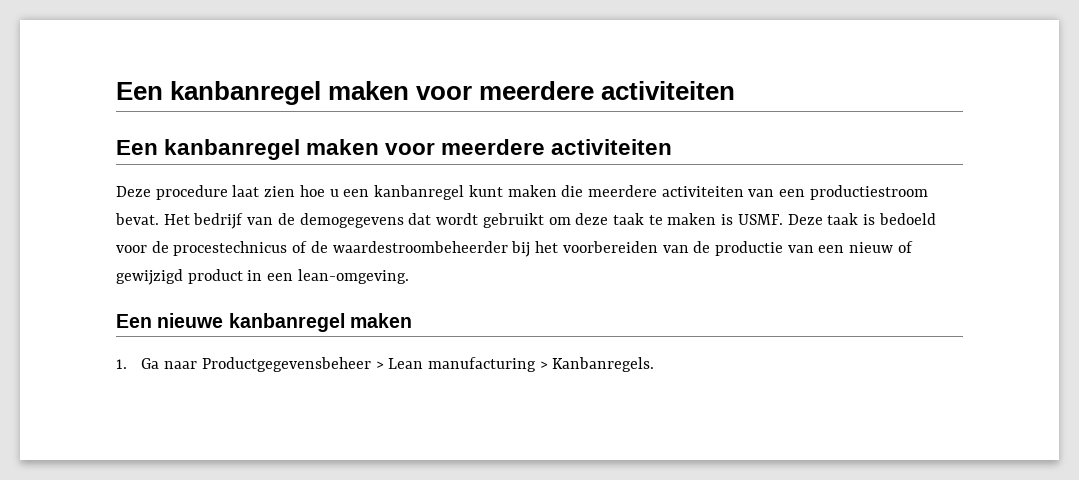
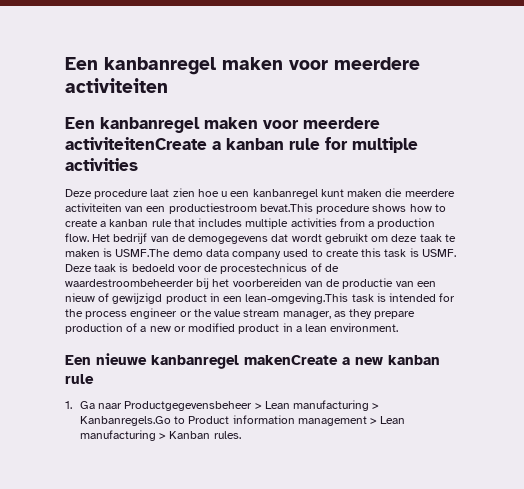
[551,139,673,155] activiteiten -> [65,137,418,153] [65,158,138,171] activiteitenCreate a kanban rule for multiple activities
[115,213,159,225] bevat. -> [259,203,446,214] [65,218,436,229] [65,233,89,242] bevat.This procedure shows how to create a kanban rule that includes multiple activities from a production flow.
(734, 219) none -> [115,248,419,259] USMF.The demo data company used to create this task is
[297,269,409,284] [116,313,412,332] lean-omgeving. // Een nieuwe kanbanregel maken -> [245,293,456,304] [65,308,416,319] [65,323,399,334] [65,353,440,369] [65,374,94,384] lean-omgeving.This task is intended for the process engineer or the value stream manager, as they prepare production of a new or modified product in a lean environment. // Een nieuwe kanbanregel makenCreate a new kanban rule
[552,357,655,372] Kanbanregels. -> [79,415,406,426] [79,430,241,441] Kanbanregels.Go to Product information management > Lean manufacturing > Kanban rules.

